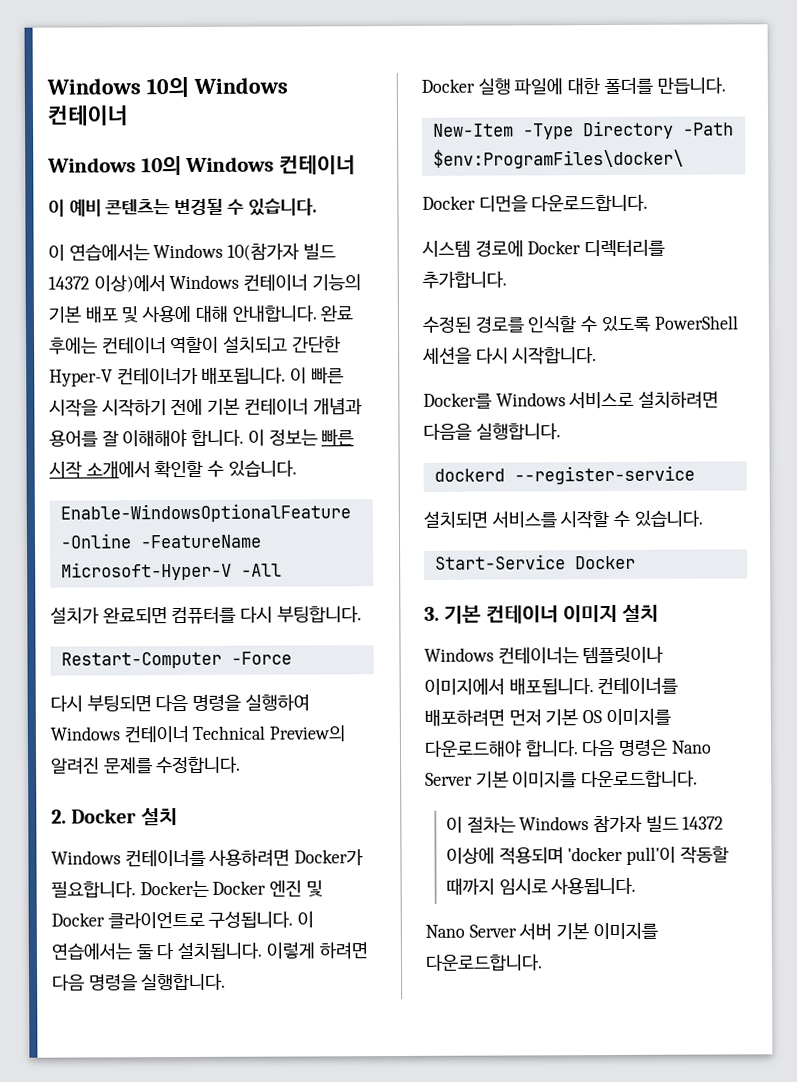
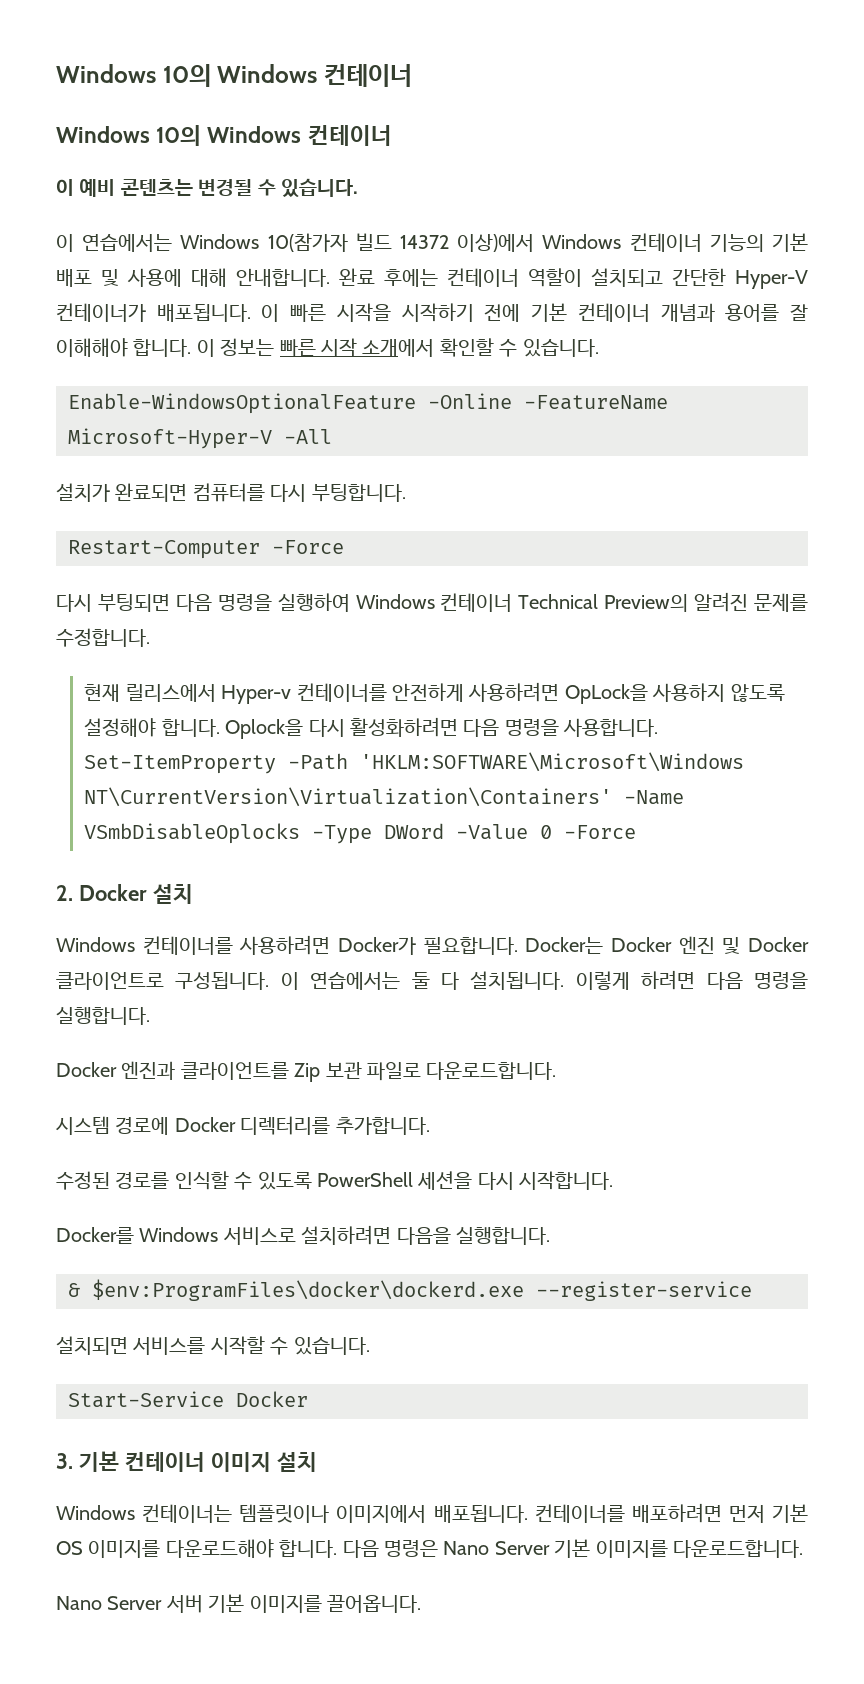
(242, 765) none -> [84,682,785,704] [84,717,659,739] [84,752,745,774] [84,787,685,807] [84,823,637,844] // 현재 릴리스에서 Hyper-v 컨테이너를 안전하게 사용하려면 OpLock을 사용하지 않도록 설정해야 합니다. Oplock을 다시 활성화하려면 다음 명령을 사용합니다. Set-ItemProperty -Path 'HKLM:SOFTWARE\Microsoft\Windows NT\CurrentVersion\Virtualization\Containers' -Name VSmbDisableOplocks -Type DWord -Value 0 -Force
[477,77,726,96] [432,120,734,140] [432,148,684,169] [422,195,528,212] 실행 파일에 대한 폴더를 만듭니다. // New-Item -Type Directory -Path $env:ProgramFiles\docker\ // Docker 디먼을 -> [121,1061,421,1082] 엔진과 클라이언트를 Zip 보관 파일로
[433,468,505,482] dockerd -> [68,1279,524,1301] & $env:ProgramFiles\docker\dockerd.exe
[445,815,725,833] [445,845,729,865] [445,877,637,895] // 이 절차는 Windows 참가자 빌드 14372 이상에 적용되며 'docker pull'이 작동할 때까지 임시로 사용됩니다. -> (803, 1549) none
[425,954,543,971] 다운로드합니다. -> [327,1595,421,1613] 끌어옵니다.

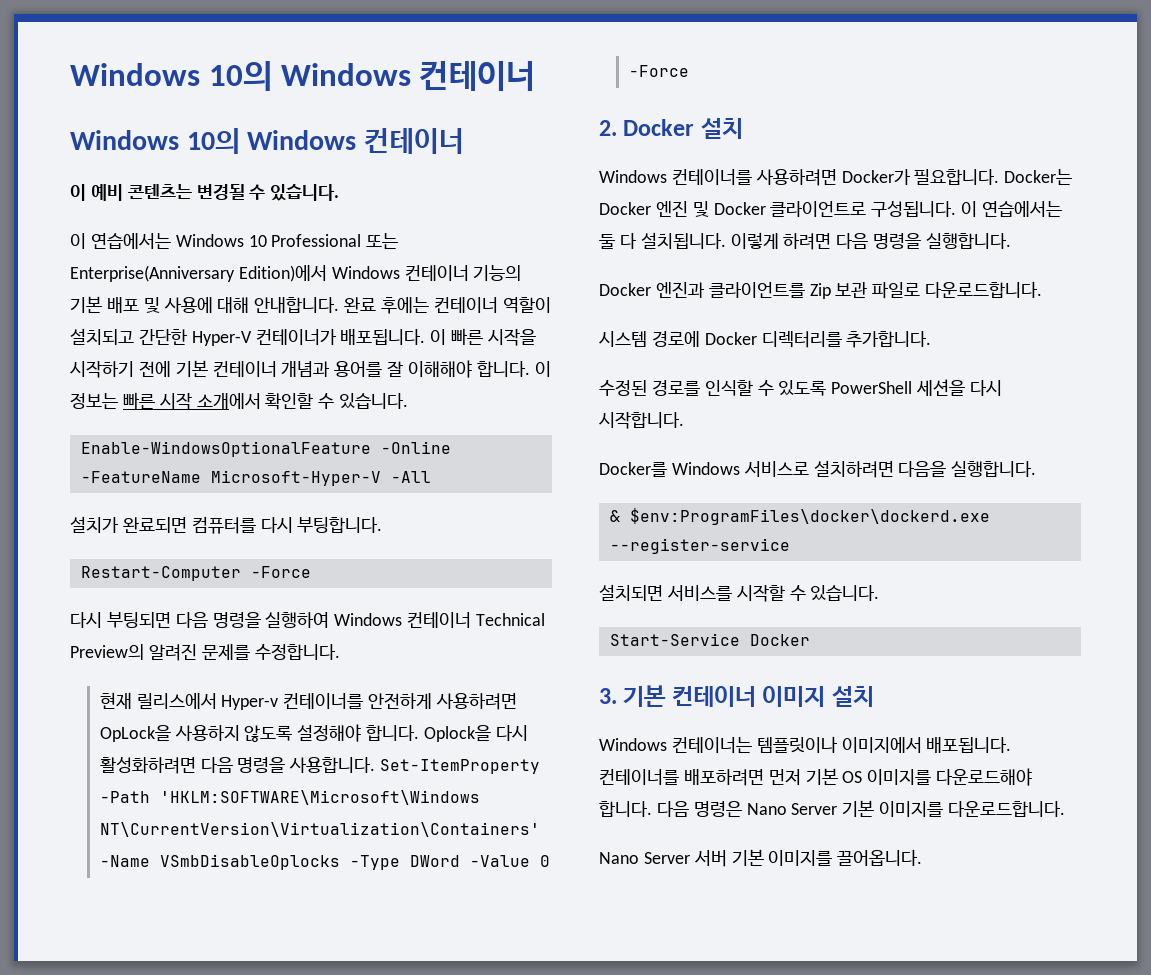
[267,233,535,252] 10(참가자 빌드 14372 이상)에서 -> [248,233,399,249] [70,265,327,282] 10 Professional 또는 Enterprise(Anniversary Edition)에서

